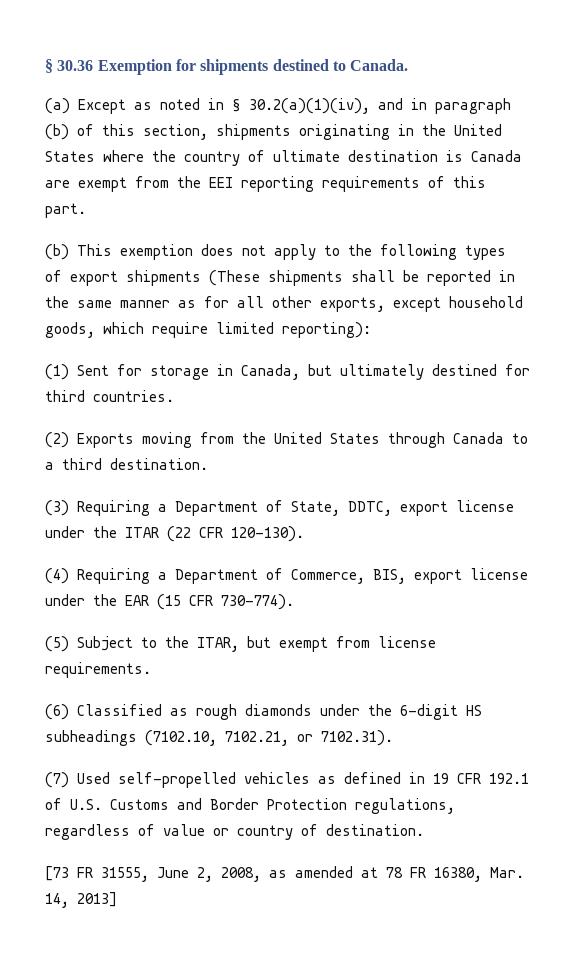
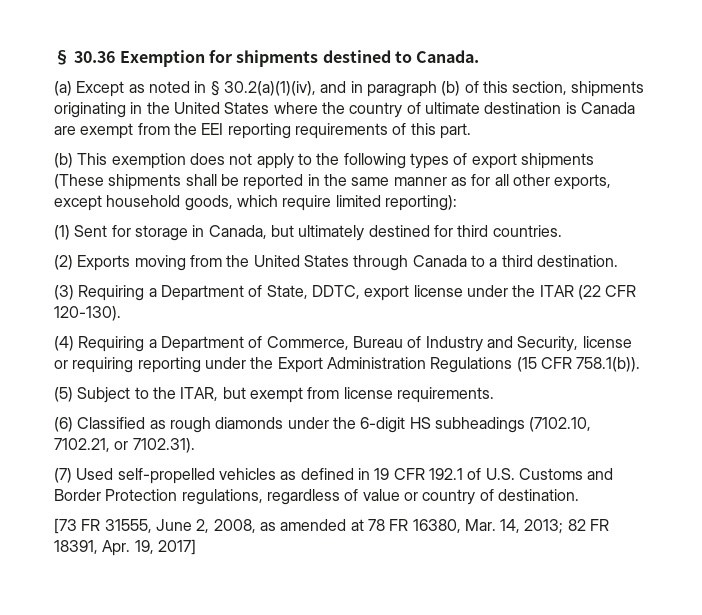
[373,568,528,584] [45,594,149,606] BIS, export license under the EAR -> [352,336,632,352] [54,357,513,373] Bureau of Industry and Security, license or requiring reporting under the Export Administration Regulations
[221,594,294,610] 730-774). -> [576,357,641,372] 758.1(b)).
[77,892,117,907] 2013] -> [524,519,610,534] [54,539,196,556] 2013; 82 FR 18391, Apr. 19, 2017]

